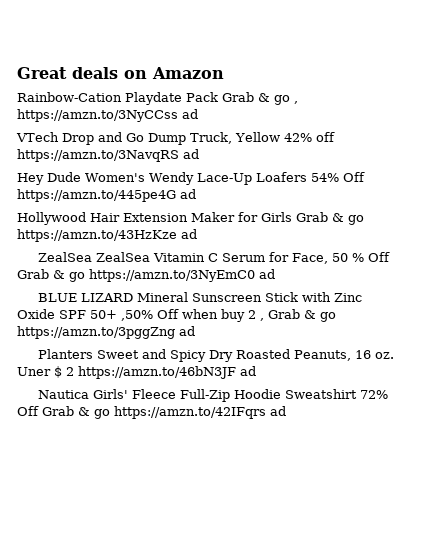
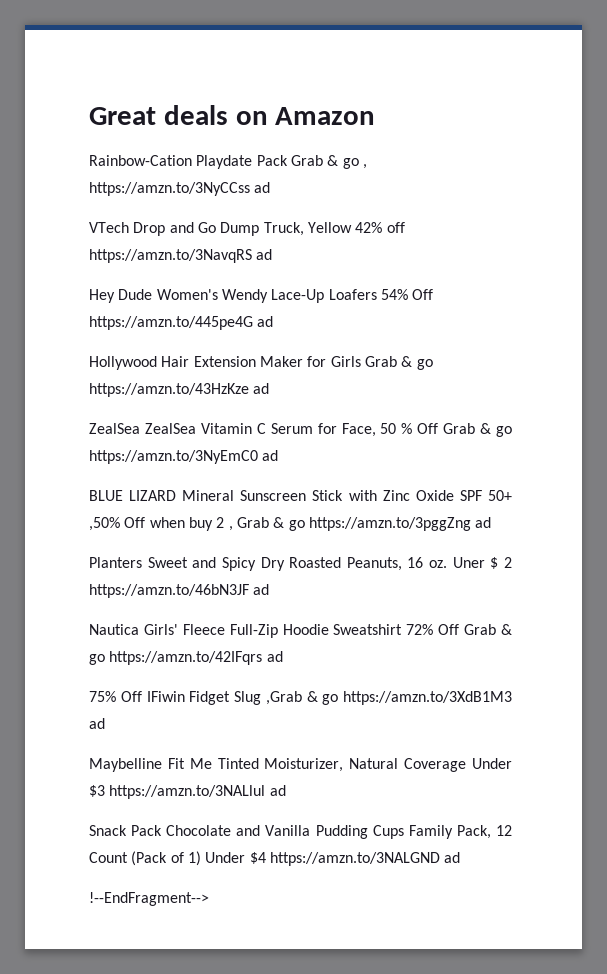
(286, 411) none -> [89,691,512,705] [89,718,105,729] [89,758,512,772] [89,785,286,799] [89,825,512,839] [89,851,461,866] [89,892,209,906] // 75% Off IFiwin Fidget Slug ,Grab & go https://amzn.to/3XdB1M3 ad // Maybelline Fit Me Tinted Moisturizer, Natural Coverage Under $3 https://amzn.to/3NALlul ad // Snack Pack Chocolate and Vanilla Pudding Cups Family Pack, 12 Count (Pack of 1) Under $4 https://amzn.to/3NALGND ad // !--EndFragment-->

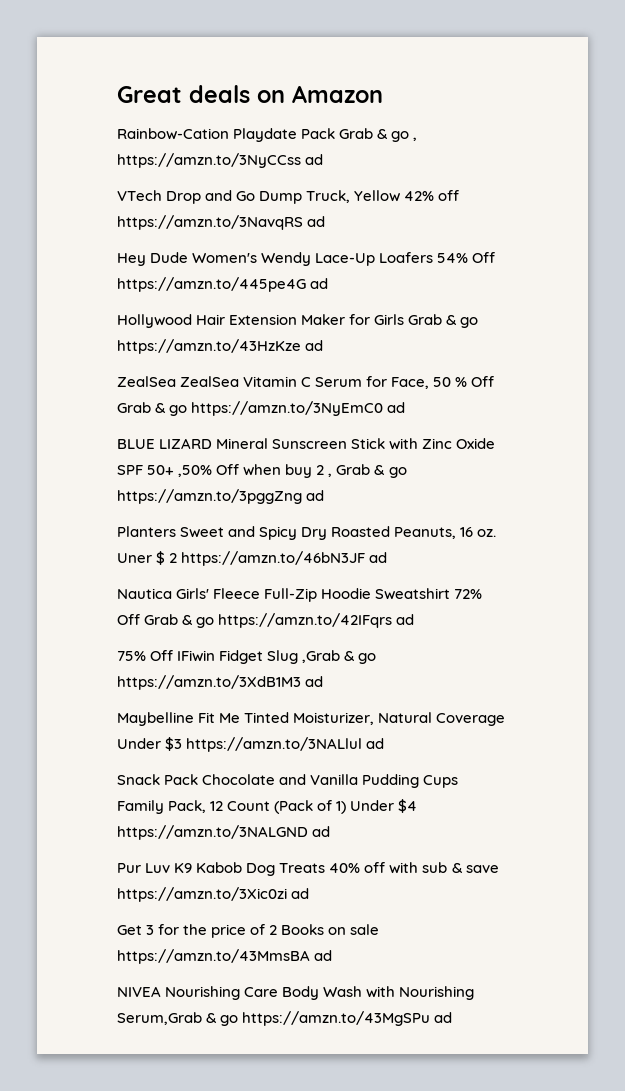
[89,892,209,906] !--EndFragment--> -> [117,862,499,876] [117,887,310,902] [117,924,380,938] [117,949,333,964] [117,986,475,1000] [117,1011,453,1026] Pur Luv K9 Kabob Dog Treats 40% off with sub & save https://amzn.to/3Xic0zi ad // Get 3 for the price of 2 Books on sale https://amzn.to/43MmsBA ad // NIVEA Nourishing Care Body Wash with Nourishing Serum,Grab & go https://amzn.to/43MgSPu ad

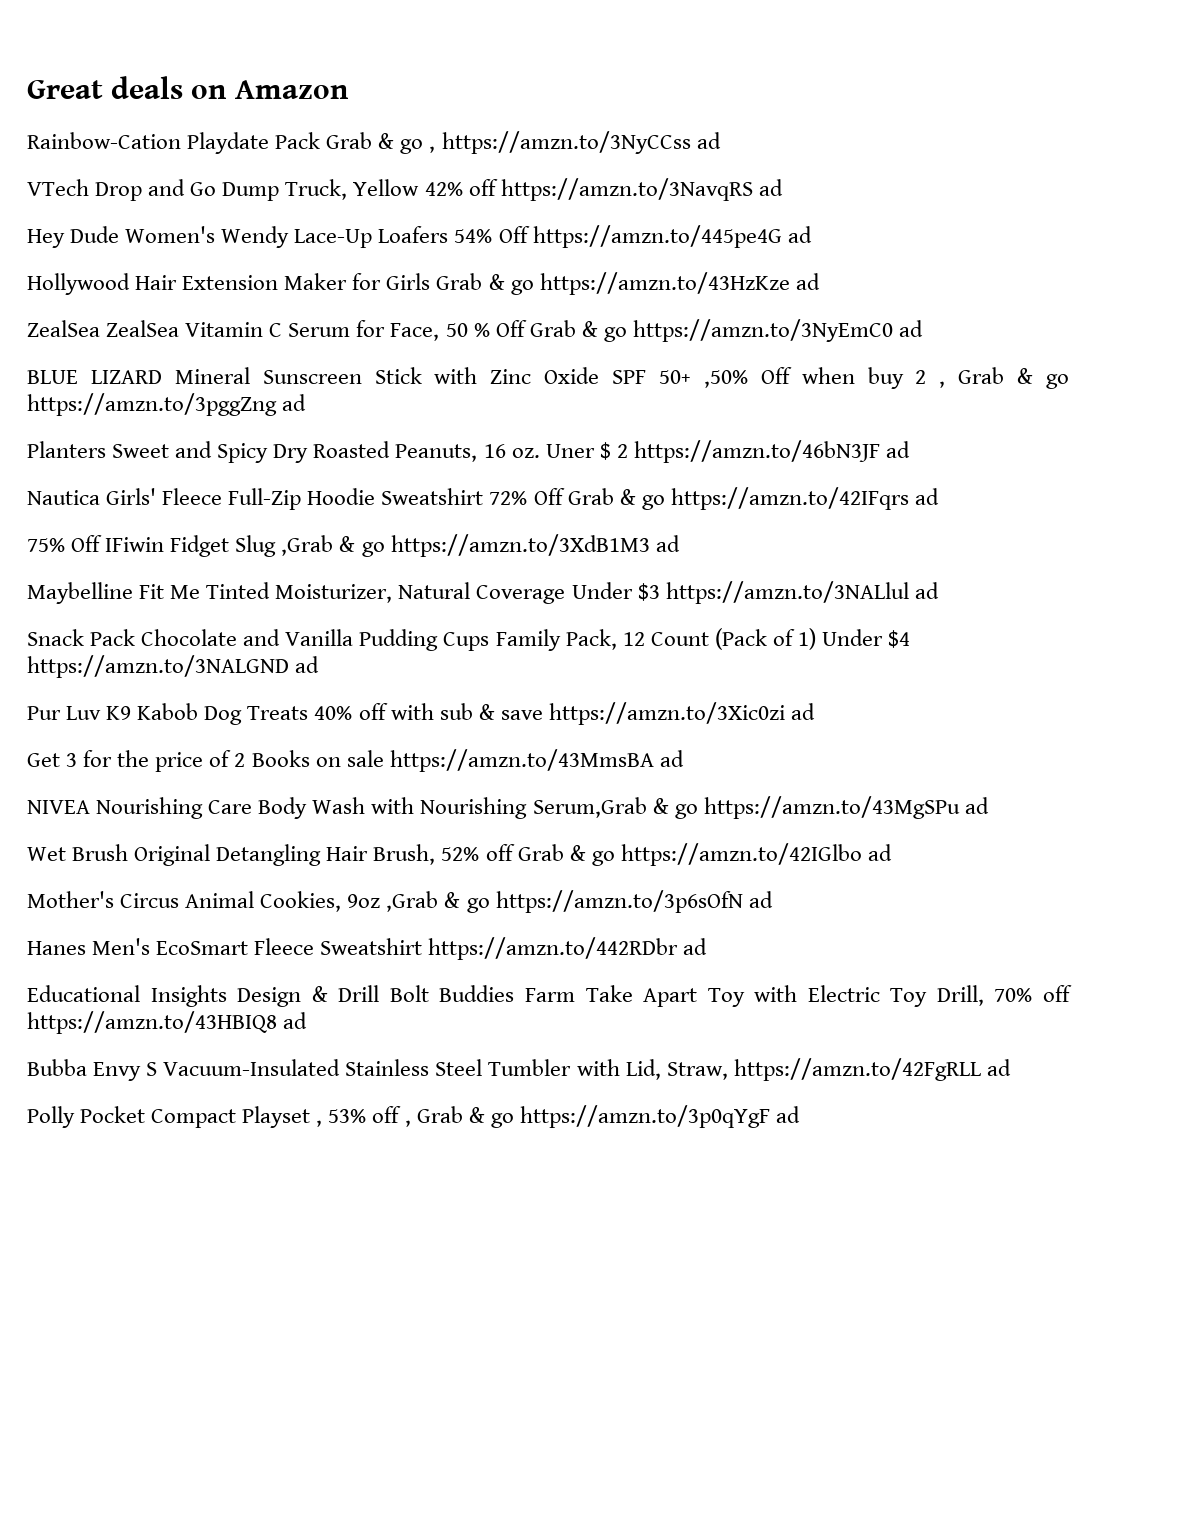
(453, 1017) none -> [27,843,892,866] [27,890,773,913] [27,937,708,960] [27,985,1072,1007] [27,1011,308,1034] [27,1058,1011,1081] [27,1105,800,1128] // Wet Brush Original Detangling Hair Brush, 52% off Grab & go https://amzn.to/42IGlbo ad // Mother's Circus Animal Cookies, 9oz ,Grab & go https://amzn.to/3p6sOfN ad // Hanes Men's EcoSmart Fleece Sweatshirt https://amzn.to/442RDbr ad // Educational Insights Design & Drill Bolt Buddies Farm Take Apart Toy with Electric Toy Drill, 70% off https://amzn.to/43HBIQ8 ad // Bubba Envy S Vacuum-Insulated Stainless Steel Tumbler with Lid, Straw, https://amzn.to/42FgRLL ad // Polly Pocket Compact Playset , 53% off , Grab & go https://amzn.to/3p0qYgF ad

